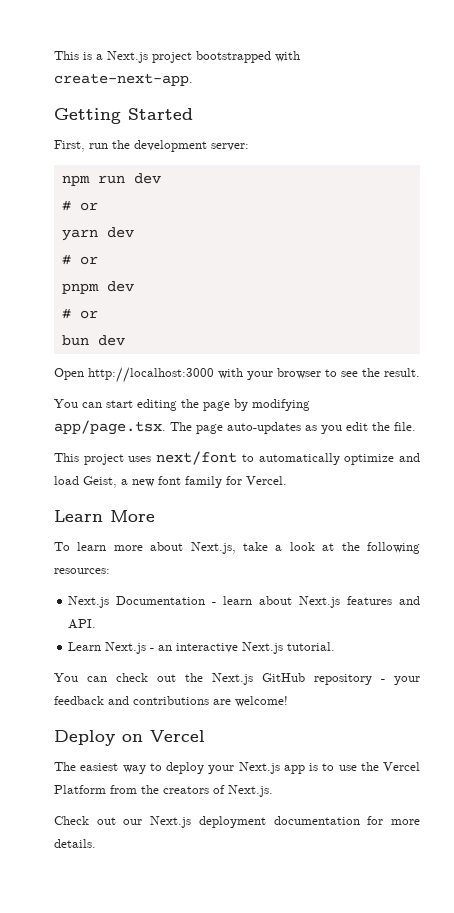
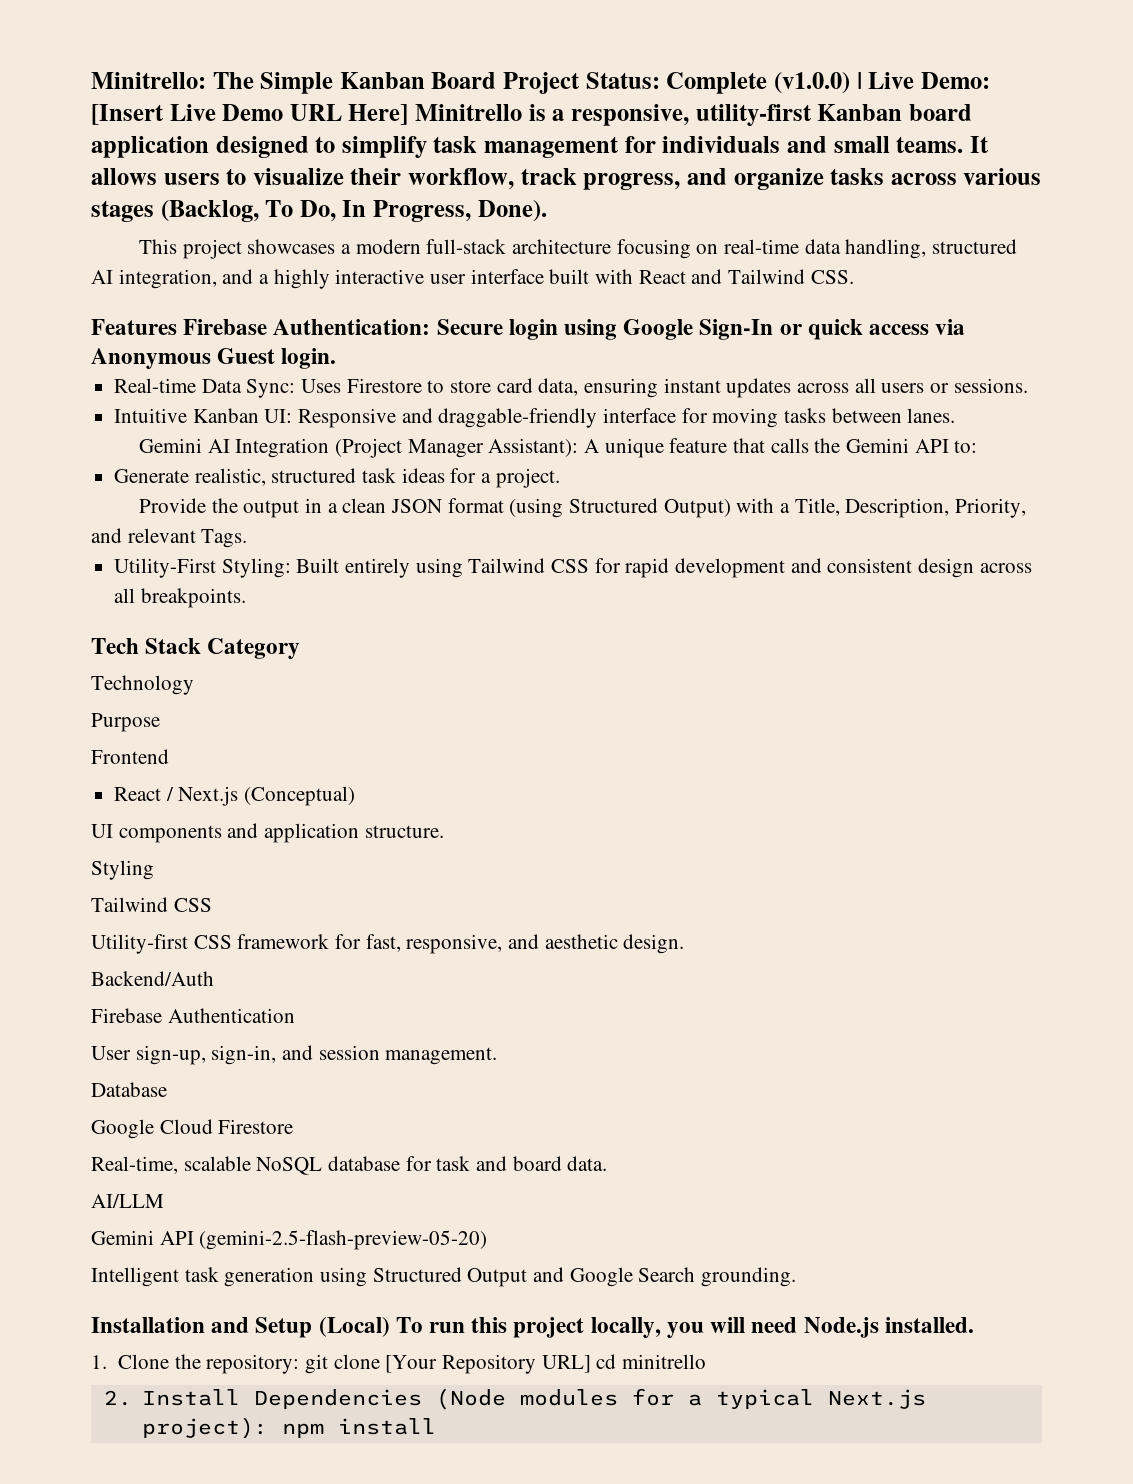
[54,51,300,63] [54,73,193,86] [54,108,193,124] [54,140,249,152] [61,173,161,186] [61,200,98,211] [61,227,134,241] [61,254,98,265] [61,281,134,294] [61,308,98,319] [61,335,125,346] [54,367,420,383] [54,399,310,411] [54,420,416,435] [54,451,420,465] [54,476,287,488] [54,510,155,522] [54,542,420,554] [54,568,110,574] [68,596,420,608] [68,619,97,629] [68,642,336,654] [54,673,420,685] [54,696,288,707] [54,730,205,746] [54,762,420,774] [54,785,273,797] [54,816,420,828] [54,839,96,848] This is a Next.js project bootstrapped with create-next-app. // Getting Started // First, run the development server: // npm run dev // # or // yarn dev // # or // pnpm dev // # or // bun dev // Open http://localhost:3000 with your browser to see the result. // You can start editing the page by modifying app/page.tsx. The page auto-updates as you edit the file. // This project uses next/font to automatically optimize and load Geist, a new font family for Vercel. // Learn More // To learn more about Next.js, take a look at the following resources: // Next.js Documentation - learn about Next.js features and API. // Learn Next.js - an interactive Next.js tutorial. // You can check out the Next.js GitHub repository - your feedback and contributions are welcome! // Deploy on Vercel // The easiest way to deploy your Next.js app is to use the Vercel Platform from the creators of Next.js. // Check out our Next.js deployment documentation for more details. -> [91,72,990,94] [91,104,972,126] [91,136,989,158] [91,168,1042,190] [91,200,547,222] [138,239,1017,259] [91,269,854,289] [91,319,966,340] [91,348,337,369] [114,378,1028,398] [114,408,956,428] [138,438,978,458] [114,468,560,488] [138,498,1026,518] [91,528,248,548] [114,558,1032,578] [114,588,246,608] [91,638,301,659] [91,675,194,695] [91,713,160,732] [91,749,169,764] [114,786,356,806] [91,823,444,843] [91,860,154,880] [91,897,212,912] [91,934,685,954] [91,971,214,986] [91,1008,295,1023] [91,1045,498,1065] [91,1082,167,1097] [91,1119,294,1139] [91,1156,608,1175] [91,1194,164,1208] [91,1230,488,1250] [91,1267,797,1287] [91,1317,974,1338] [91,1354,706,1374] [103,1388,927,1410] [142,1417,437,1439] Minitrello: The Simple Kanban Board Project Status: Complete (v1.0.0) | Live Demo: [Insert Live Demo URL Here] Minitrello is a responsive, utility-first Kanban board application designed to simplify task management for individuals and small teams. It allows users to visualize their workflow, track progress, and organize tasks across various stages (Backlog, To Do, In Progress, Done). // This project showcases a modern full-stack architecture focusing on real-time data handling, structured AI integration, and a highly interactive user interface built with React and Tailwind CSS. // Features Firebase Authentication: Secure login using Google Sign-In or quick access via Anonymous Guest login. // Real-time Data Sync: Uses Firestore to store card data, ensuring instant updates across all users or sessions. // Intuitive Kanban UI: Responsive and draggable-friendly interface for moving tasks between lanes. // Gemini AI Integration (Project Manager Assistant): A unique feature that calls the Gemini API to: // Generate realistic, structured task ideas for a project. // Provide the output in a clean JSON format (using Structured Output) with a Title, Description, Priority, and relevant Tags. // Utility-First Styling: Built entirely using Tailwind CSS for rapid development and consistent design across all breakpoints. // Tech Stack Category // Technology // Purpose // Frontend // React / Next.js (Conceptual) // UI components and application structure. // Styling // Tailwind CSS // Utility-first CSS framework for fast, responsive, and aesthetic design. // Backend/Auth // Firebase Authentication // User sign-up, sign-in, and session management. // Database // Google Cloud Firestore // Real-time, scalable NoSQL database for task and board data. // AI/LLM // Gemini API (gemini-2.5-flash-preview-05-20) // Intelligent task generation using Structured Output and Google Search grounding. // Installation and Setup (Local) To run this project locally, you will need Node.js installed. // 1. Clone the repository: git clone [Your Repository URL] cd minitrello // 2. Install Dependencies (Node modules for a typical Next.js project): npm install

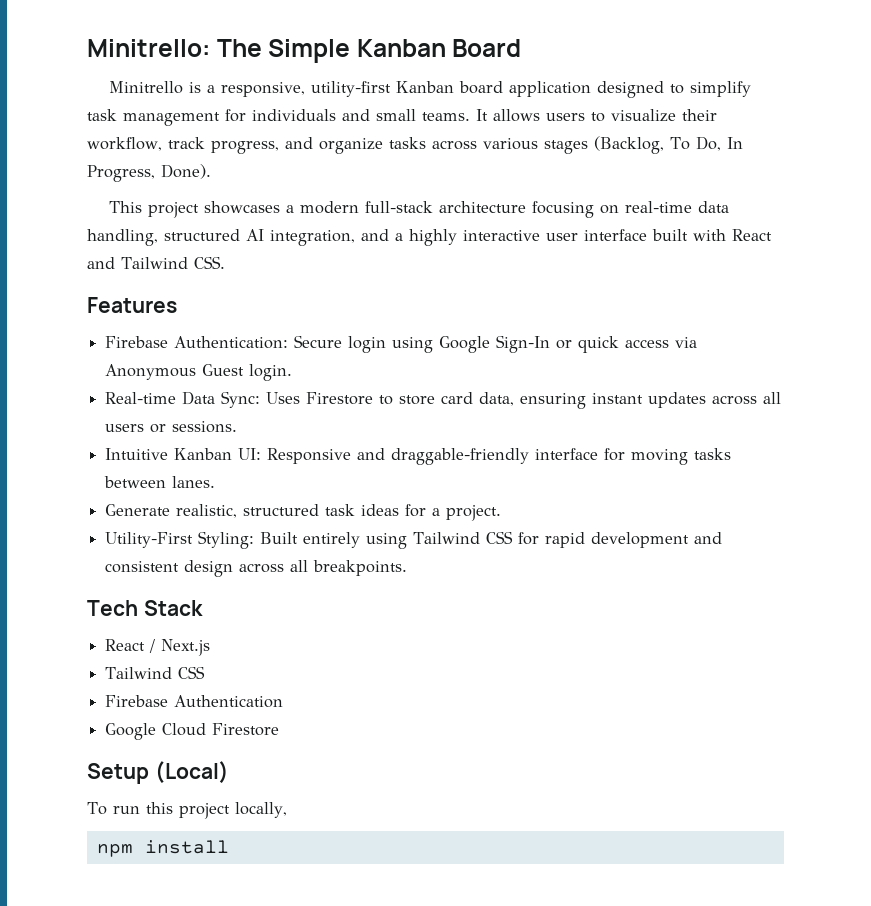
[503,72,990,94] [91,104,409,125] Project Status: Complete (v1.0.0) | Live Demo: [Insert Live Demo URL Here] -> (522, 48) //
(177, 327) none -> (177, 305) //
[138,438,978,458] // Gemini AI Integration (Project Manager Assistant): A unique feature that calls the Gemini API to: -> (216, 482) none
[138,498,1026,518] [91,528,248,548] // Provide the output in a clean JSON format (using Structured Output) with a Title, Description, Priority, and relevant Tags. -> (502, 513) none
[207,638,301,659] [91,675,194,695] [91,713,160,732] [91,749,169,764] Category // Technology // Purpose // Frontend -> (203, 608) none
[244,786,356,806] [91,823,444,843] [91,860,154,880] [91,897,212,912] [91,934,685,954] [91,971,214,986] [91,1008,295,1023] [91,1045,498,1065] [91,1082,167,1097] [91,1119,294,1139] [91,1156,608,1175] [91,1194,164,1208] [91,1230,488,1250] [91,1267,797,1287] [91,1317,250,1333] (Conceptual) // UI components and application structure. // Styling // Tailwind CSS // Utility-first CSS framework for fast, responsive, and aesthetic design. // Backend/Auth // Firebase Authentication // User sign-up, sign-in, and session management. // Database // Google Cloud Firestore // Real-time, scalable NoSQL database for task and board data. // AI/LLM // Gemini API (gemini-2.5-flash-preview-05-20) // Intelligent task generation using Structured Output and Google Search grounding. // Installation and -> [105,666,206,679] [105,695,284,708] [105,723,280,740] // Tailwind CSS // Firebase Authentication // Google Cloud Firestore //
(390, 1327) none -> (229, 772) //
[666,1317,974,1338] [91,1354,706,1374] [103,1388,927,1410] [142,1417,269,1439] you will need Node.js installed. // 1. Clone the repository: git clone [Your Repository URL] cd minitrello // 2. Install Dependencies (Node modules for a typical Next.js project): -> (287, 810) //

